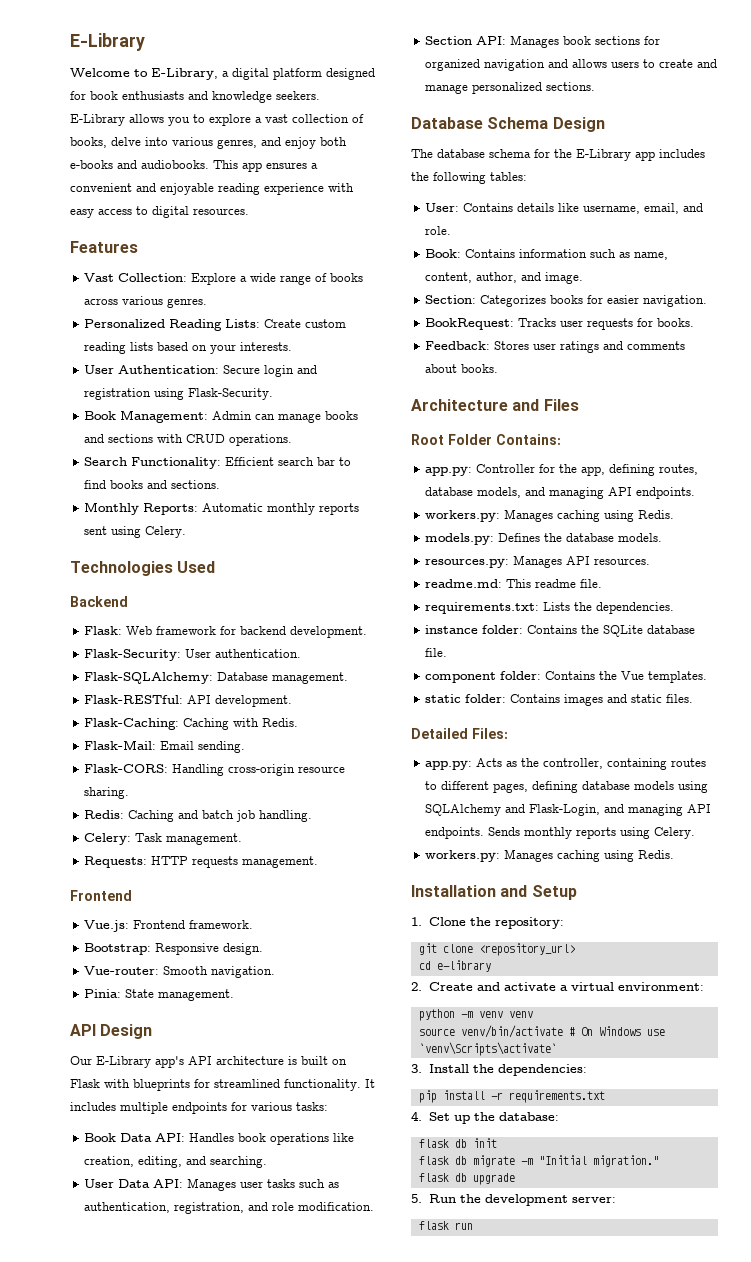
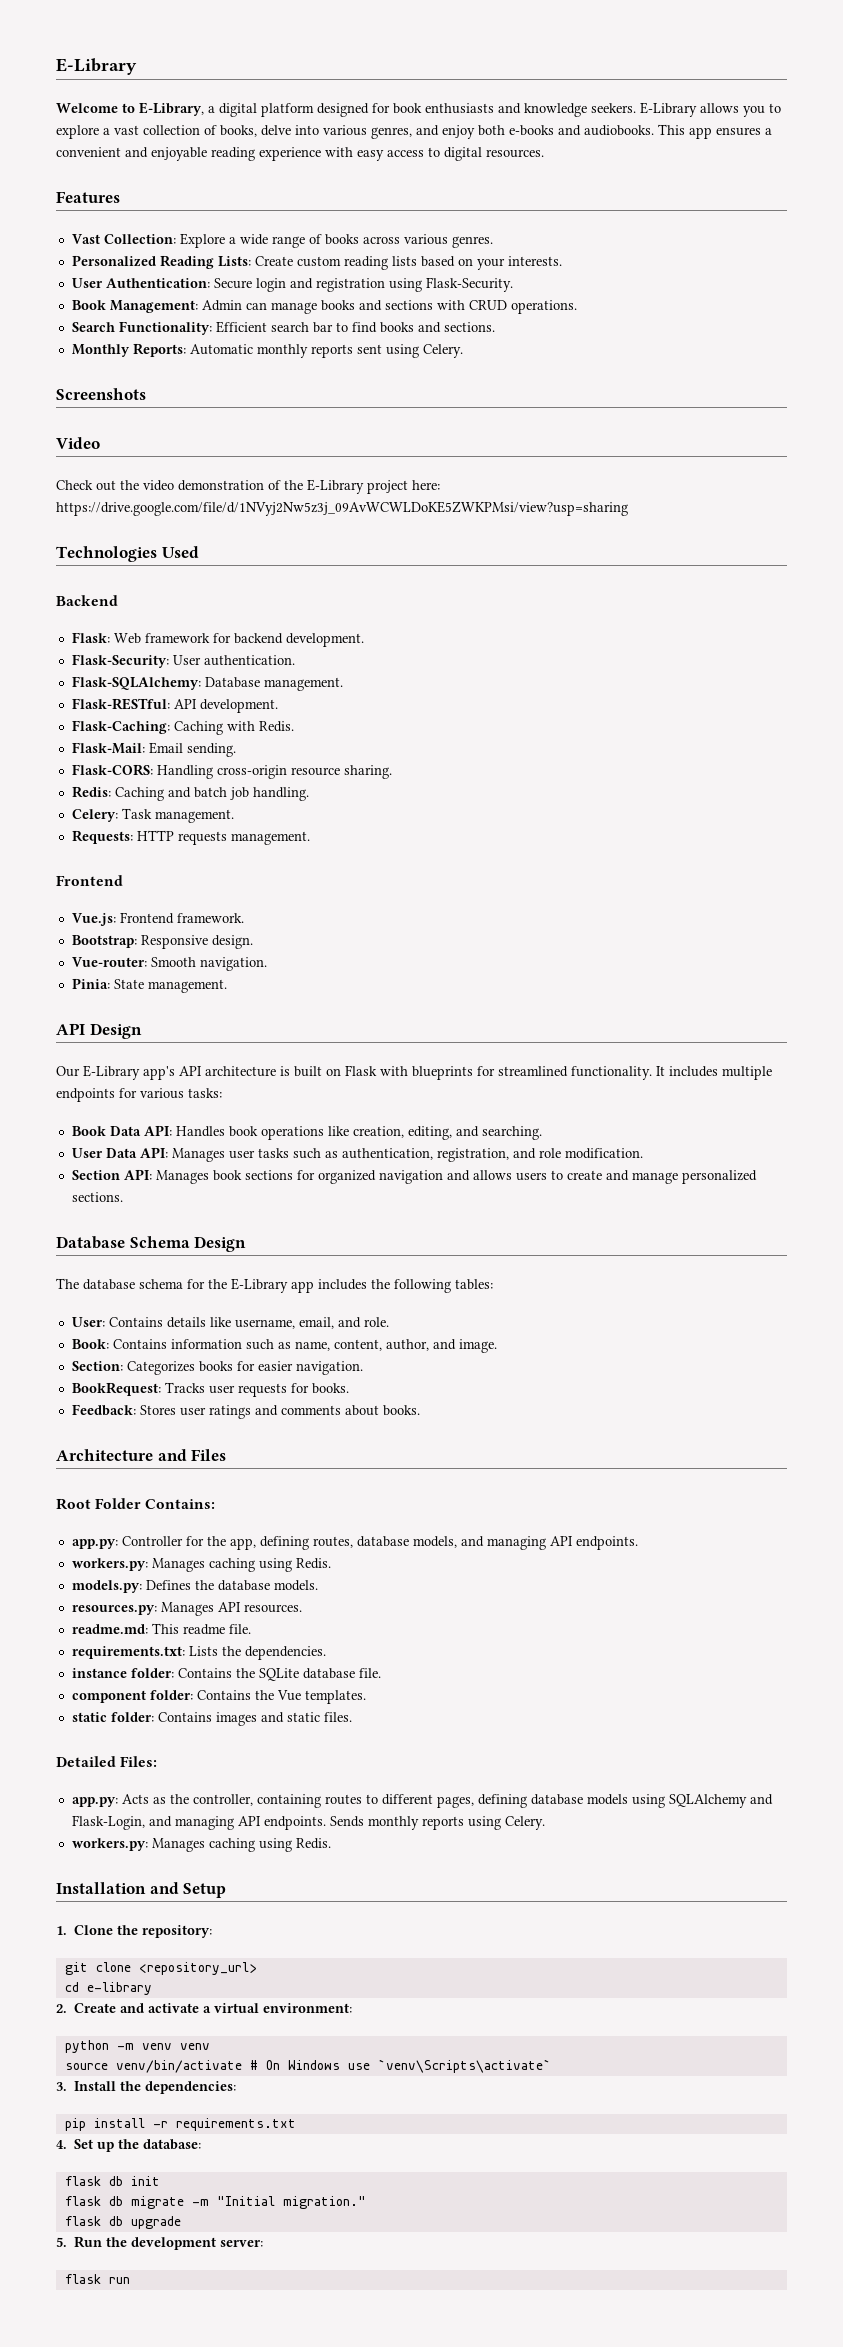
(187, 532) none -> [56,388,146,400] [56,437,100,449] [56,479,440,494] [56,501,628,516] // Screenshots // Video // Check out the video demonstration of the E-Library project here: https://drive.google.com/file/d/1NVyj2Nw5z3j_09AvWCWLDoKE5ZWKPMsi/view?usp=sharing

